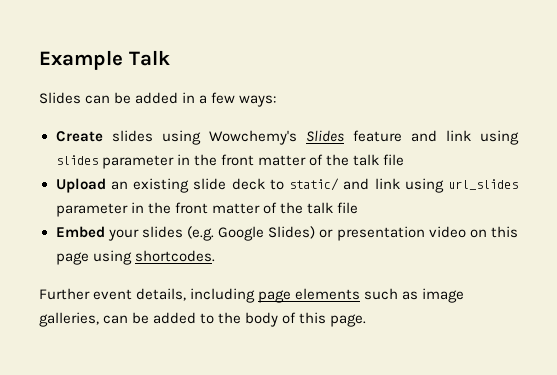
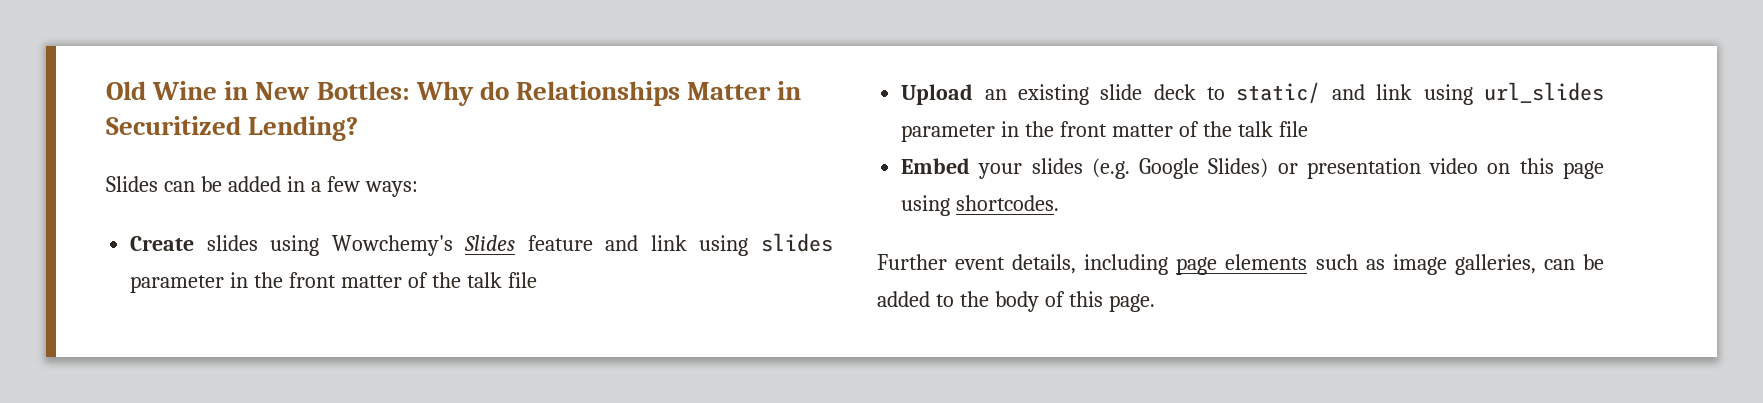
[39,50,170,70] Example Talk -> [106,81,802,106] [106,116,359,141] Old Wine in New Bottles: Why do Relationships Matter in Securitized Lending?

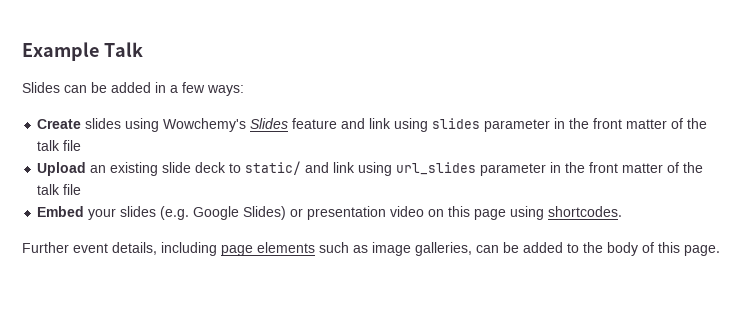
[106,81,802,106] [106,116,359,141] Old Wine in New Bottles: Why do Relationships Matter in Securitized Lending? -> [22,42,143,61] Example Talk

